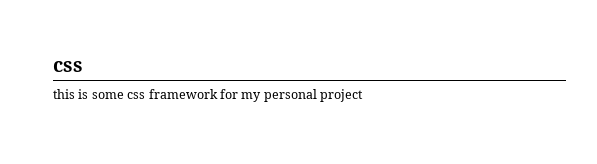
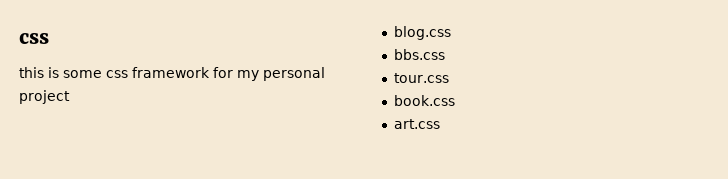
(363, 95) none -> [393,26,451,40] [393,49,445,60] [393,73,449,83] [393,95,455,106] [393,119,440,129] // blog.css // bbs.css // tour.css // book.css // art.css

